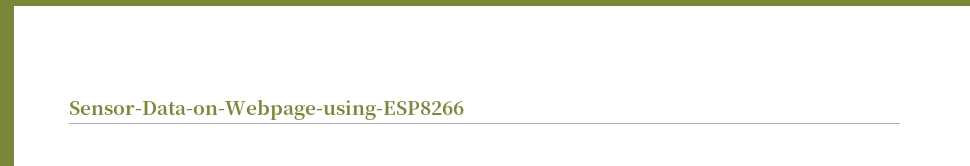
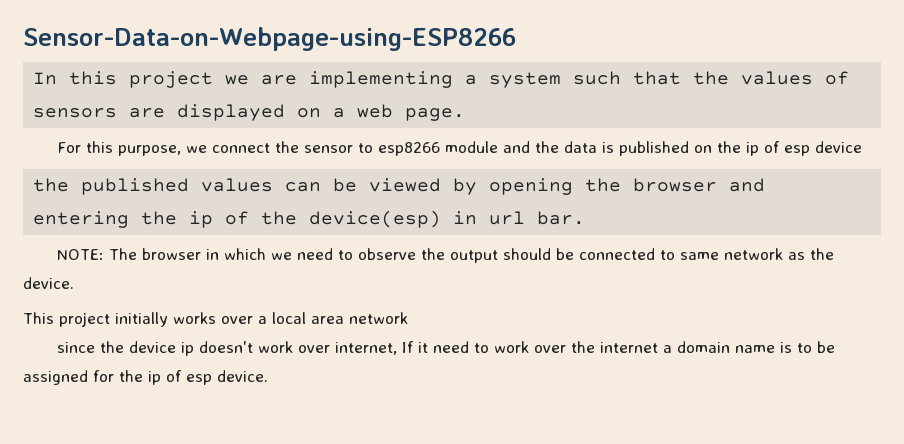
(464, 109) none -> [33,71,850,88] [33,104,466,121] [56,141,862,156] [33,178,766,195] [33,210,586,228] [56,248,834,263] [23,277,74,289] [23,312,408,327] [56,341,835,356] [23,370,268,385] // In this project we are implementing a system such that the values of sensors are displayed on a web page. // For this purpose, we connect the sensor to esp8266 module and the data is published on the ip of esp device // the published values can be viewed by opening the browser and entering the ip of the device(esp) in url bar. // NOTE: The browser in which we need to observe the output should be connected to same network as the device. // This project initially works over a local area network // since the device ip doesn't work over internet, If it need to work over the internet a domain name is to be assigned for the ip of esp device.

